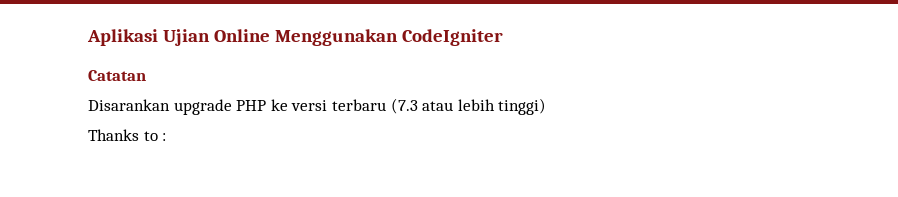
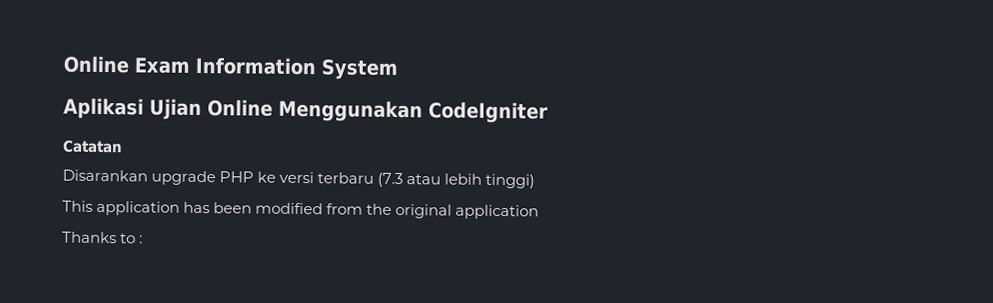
(87, 37) none -> [63,55,398,80] Online Exam Information System //
(547, 106) none -> [62,200,540,220] // This application has been modified from the original application

